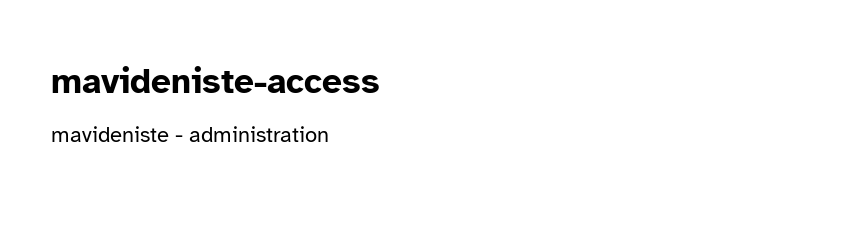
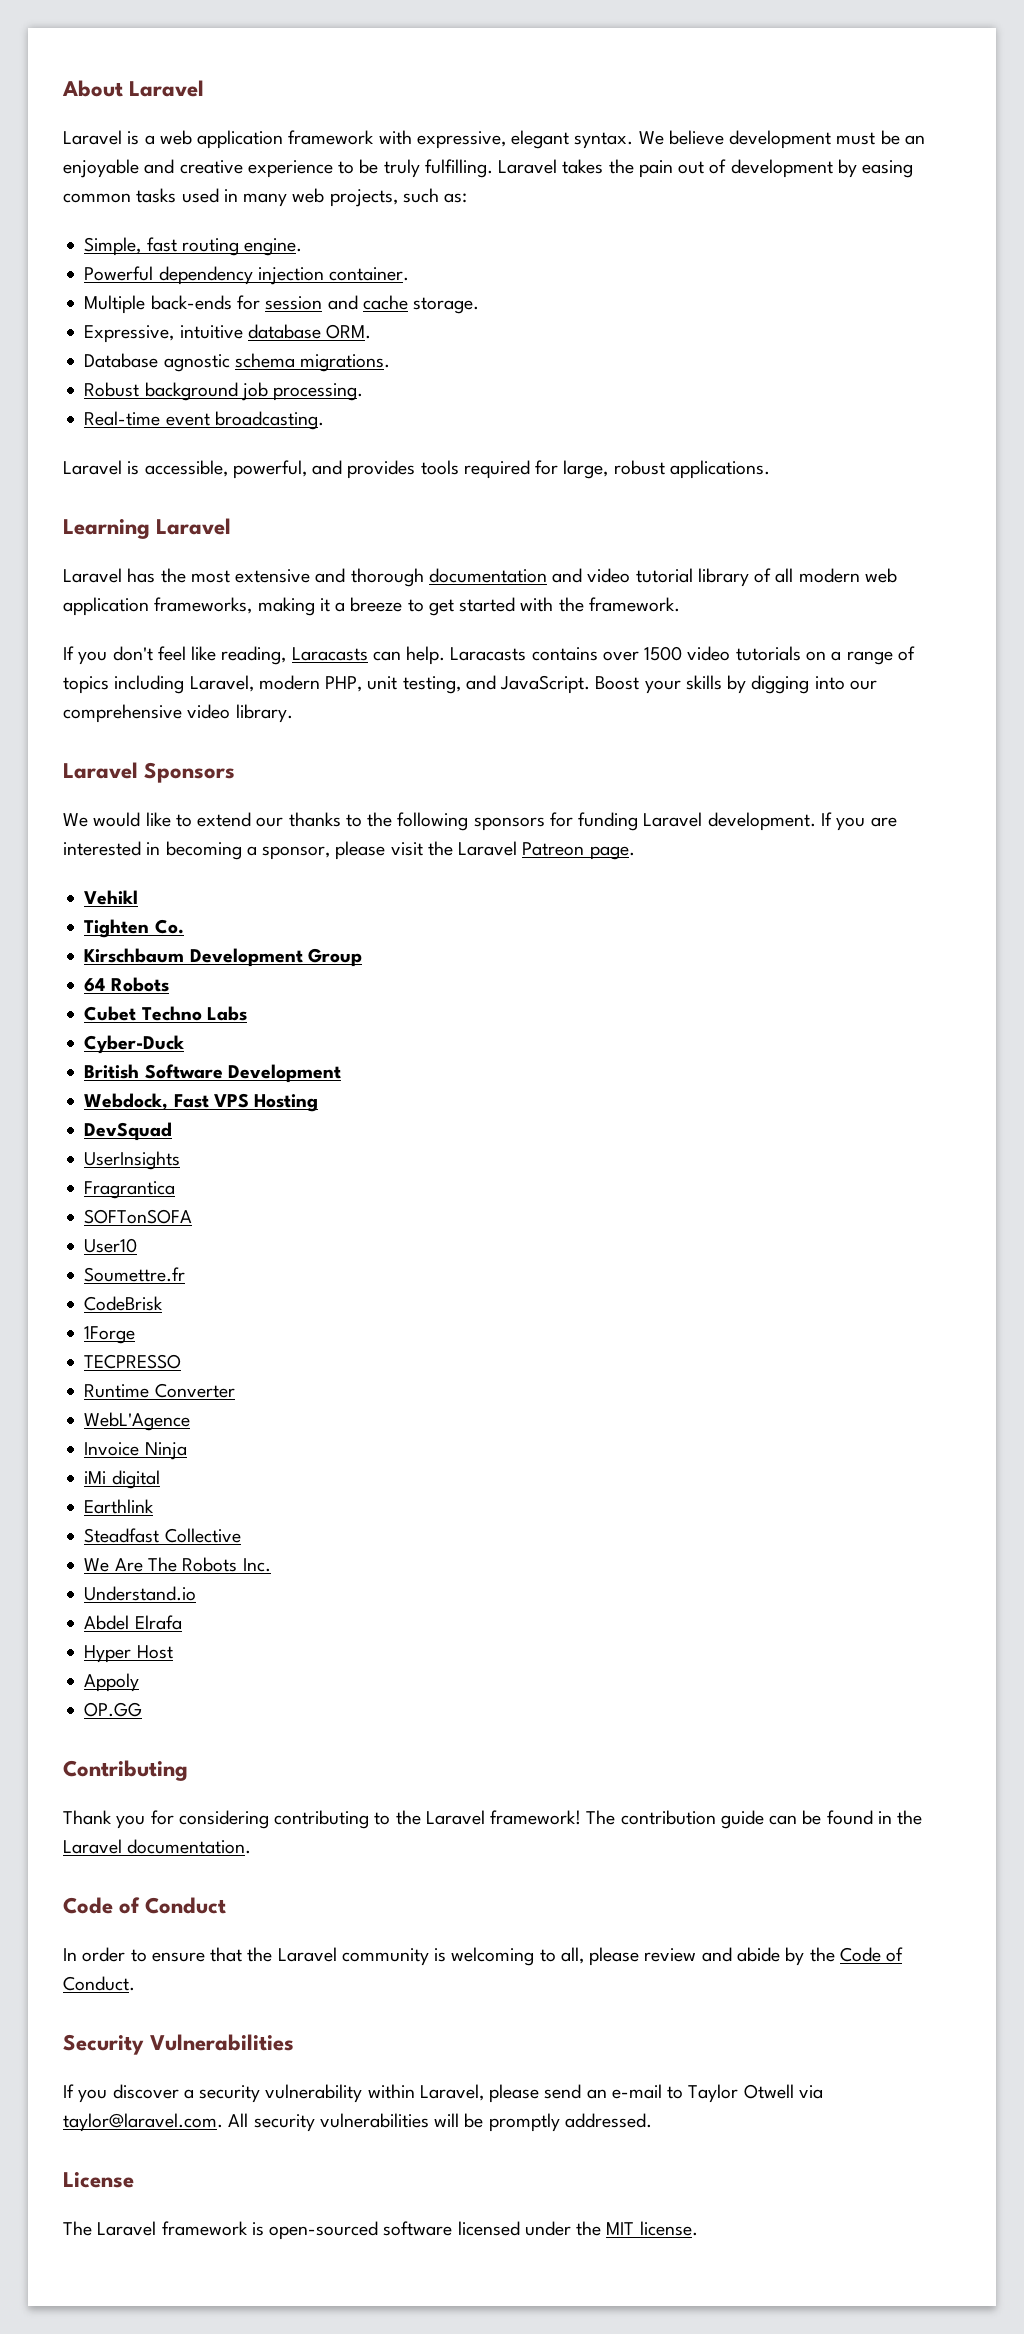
[51,66,380,93] [51,126,329,142] mavideniste-access // mavideniste - administration -> [62,80,205,97] [63,130,925,149] [63,159,914,178] [63,188,468,207] [84,237,303,256] [84,266,410,285] [84,295,480,314] [84,324,372,343] [84,353,391,372] [84,382,364,401] [84,411,324,430] [63,460,770,479] [63,518,232,539] [63,568,897,587] [63,597,680,616] [63,646,915,665] [63,675,877,694] [63,704,293,723] [63,762,236,783] [63,812,897,831] [63,841,635,860] [84,890,139,905] [84,919,184,938] [84,948,362,967] [84,977,169,992] [84,1006,247,1021] [84,1035,185,1054] [84,1064,341,1083] [84,1093,319,1112] [84,1122,173,1141] [84,1151,181,1170] [84,1181,176,1199] [84,1209,193,1224] [84,1238,138,1253] [84,1267,186,1282] [84,1296,164,1311] [84,1326,136,1344] [84,1354,182,1369] [84,1383,235,1398] [84,1412,191,1431] [84,1442,187,1460] [84,1470,160,1489] [84,1499,155,1514] [84,1528,241,1543] [84,1557,271,1572] [84,1586,197,1601] [84,1615,182,1630] [84,1645,173,1663] [84,1673,140,1692] [84,1702,143,1717] [63,1760,188,1781] [63,1810,923,1829] [63,1839,252,1854] [63,1897,227,1914] [63,1947,904,1966] [63,1976,135,1991] [63,2034,295,2055] [63,2084,823,2103] [63,2113,652,2132] [63,2172,134,2188] [63,2221,698,2240] About Laravel // Laravel is a web application framework with expressive, elegant syntax. We believe development must be an enjoyable and creative experience to be truly fulfilling. Laravel takes the pain out of development by easing common tasks used in many web projects, such as: // Simple, fast routing engine. // Powerful dependency injection container. // Multiple back-ends for session and cache storage. // Expressive, intuitive database ORM. // Database agnostic schema migrations. // Robust background job processing. // Real-time event broadcasting. // Laravel is accessible, powerful, and provides tools required for large, robust applications. // Learning Laravel // Laravel has the most extensive and thorough documentation and video tutorial library of all modern web application frameworks, making it a breeze to get started with the framework. // If you don't feel like reading, Laracasts can help. Laracasts contains over 1500 video tutorials on a range of topics including Laravel, modern PHP, unit testing, and JavaScript. Boost your skills by digging into our comprehensive video library. // Laravel Sponsors // We would like to extend our thanks to the following sponsors for funding Laravel development. If you are interested in becoming a sponsor, please visit the Laravel Patreon page. // Vehikl // Tighten Co. // Kirschbaum Development Group // 64 Robots // Cubet Techno Labs // Cyber-Duck // British Software Development // Webdock, Fast VPS Hosting // DevSquad // UserInsights // Fragrantica // SOFTonSOFA // User10 // Soumettre.fr // CodeBrisk // 1Forge // TECPRESSO // Runtime Converter // WebL'Agence // Invoice Ninja // iMi digital // Earthlink // Steadfast Collective // We Are The Robots Inc. // Understand.io // Abdel Elrafa // Hyper Host // Appoly // OP.GG // Contributing // Thank you for considering contributing to the Laravel framework! The contribution guide can be found in the Laravel documentation. // Code of Conduct // In order to ensure that the Laravel community is welcoming to all, please review and abide by the Code of Conduct. // Security Vulnerabilities // If you discover a security vulnerability within Laravel, please send an e-mail to Taylor Otwell via taylor@laravel.com. All security vulnerabilities will be promptly addressed. // License // The Laravel framework is open-sourced software licensed under the MIT license.

